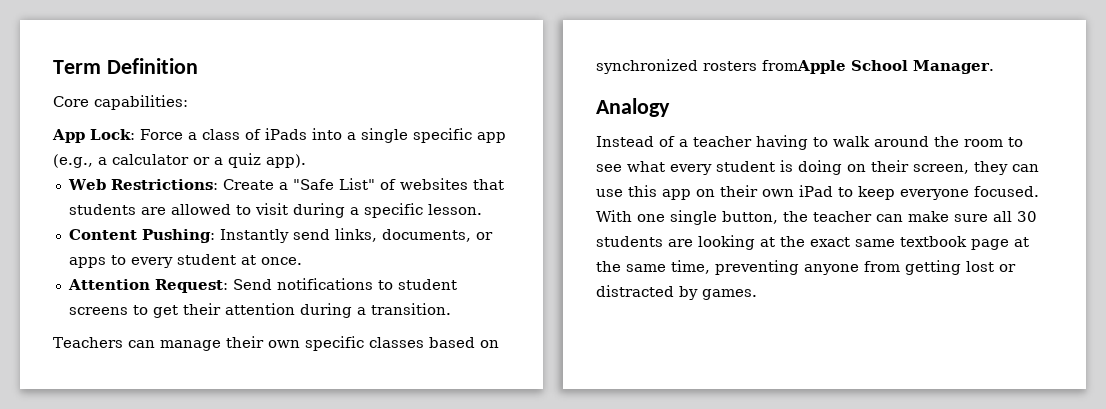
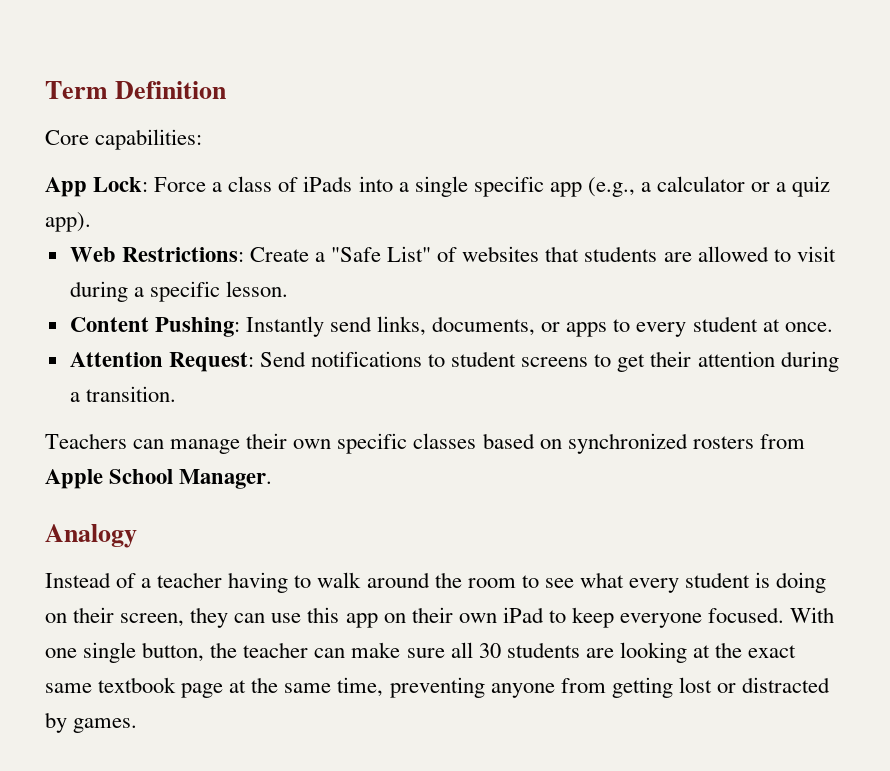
[762,60,846,74] fromApple -> [759,434,805,449] [45,469,103,489] from Apple

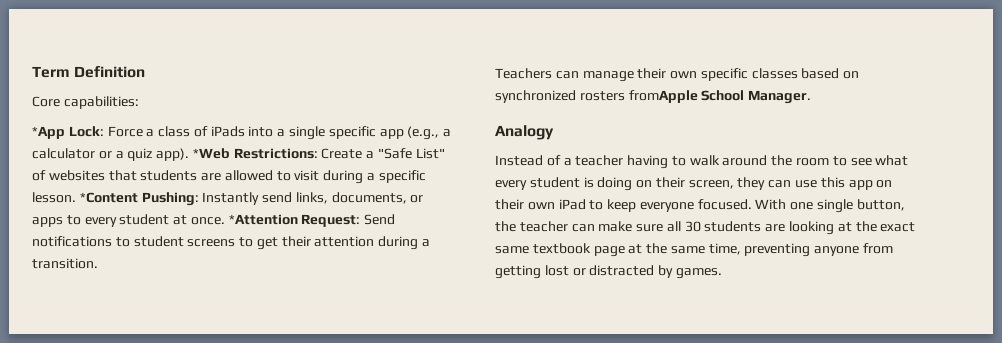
[45,177,87,197] App -> [32,126,65,139] *App
[69,247,116,262] // Web -> [192,148,230,159] *Web
[69,317,149,332] // Content -> [79,192,138,203] *Content
[69,352,163,367] // Attention -> [228,214,298,225] *Attention
[759,434,805,449] [45,469,103,489] from Apple -> [628,90,698,103] fromApple

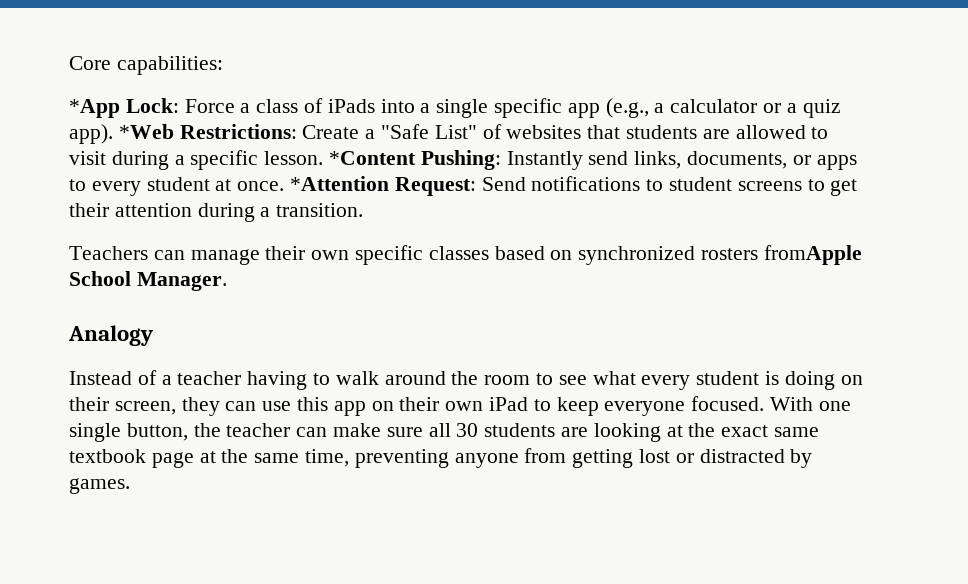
[32,66,146,78] Term Definition // -> (69, 63) none

